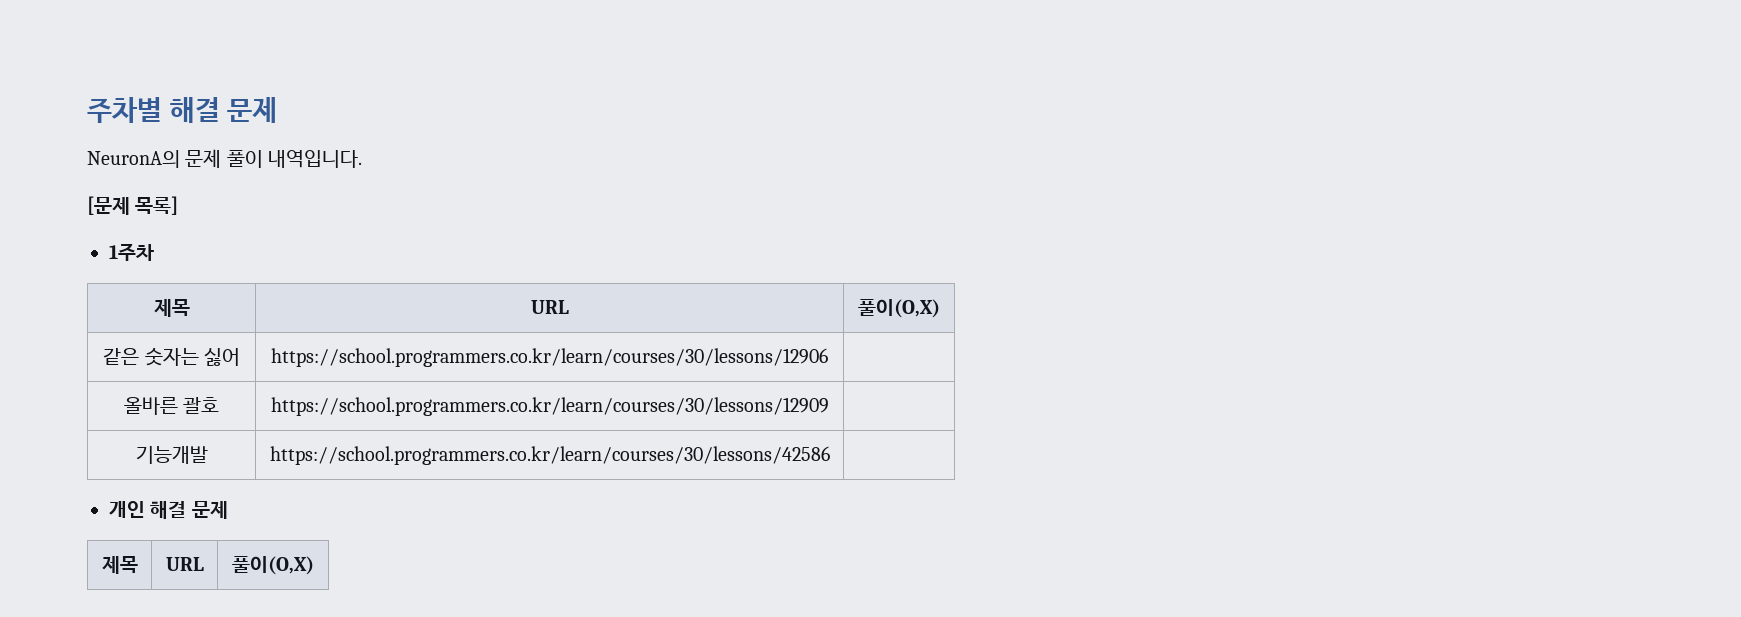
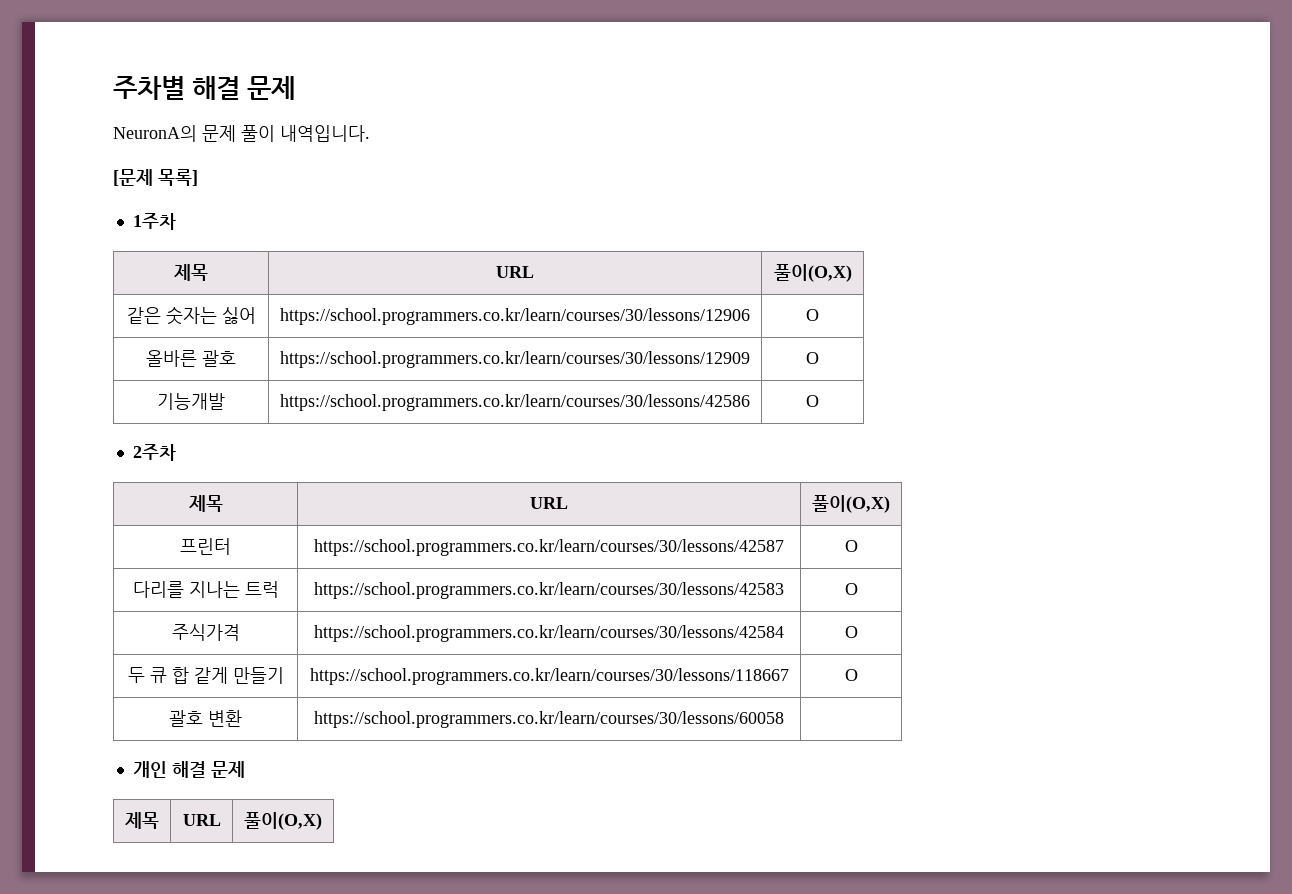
(828, 357) none -> [806,309,819,321] O
(829, 406) none -> [806,352,819,364] O
(830, 455) none -> [806,395,819,407] [132,444,176,461] [188,495,223,512] [530,497,568,509] [812,495,890,513] [180,538,231,555] [314,539,784,556] [844,540,858,552] [132,581,279,598] [314,582,784,599] [844,583,858,595] [171,624,240,641] [314,625,784,642] [844,626,858,638] [127,667,284,684] [309,668,789,685] [844,669,858,681] [169,710,242,727] [314,711,784,728] | O // 2주차 // 제목 | URL | 풀이(O,X) // 프린터 | https://school.programmers.co.kr/learn/courses/30/lessons/42587 | O // 다리를 지나는 트럭 | https://school.programmers.co.kr/learn/courses/30/lessons/42583 | O // 주식가격 | https://school.programmers.co.kr/learn/courses/30/lessons/42584 | O // 두 큐 합 같게 만들기 | https://school.programmers.co.kr/learn/courses/30/lessons/118667 | O // 괄호 변환 | https://school.programmers.co.kr/learn/courses/30/lessons/60058

